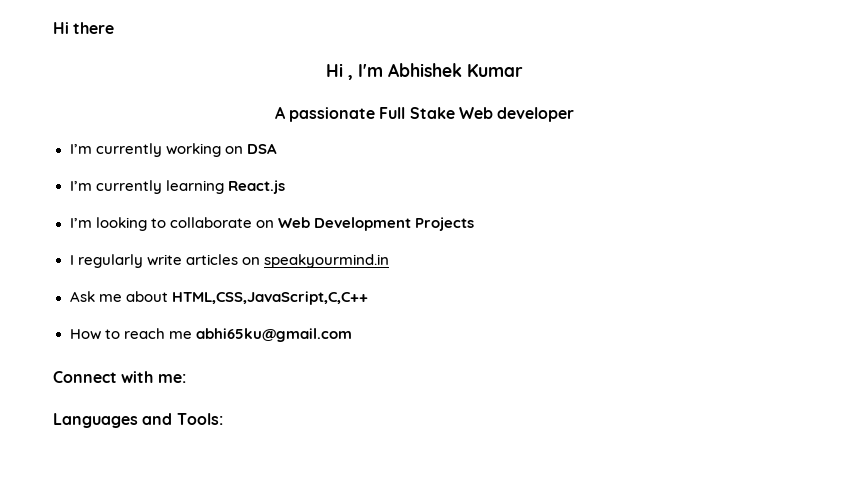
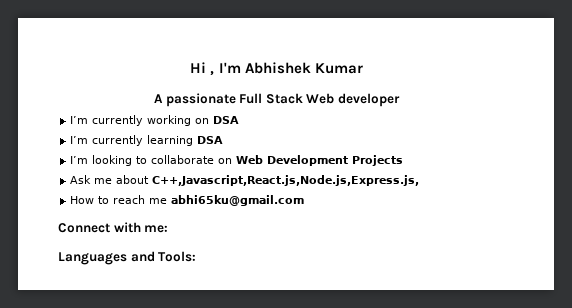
[53,22,115,34] [326,63,343,77] Hi there // Hi -> [190,62,207,73] Hi
[409,107,455,119] Stake -> [265,93,303,104] Stack
[227,180,285,194] React.js -> [197,136,224,144] DSA
[69,254,389,268] // I regularly write articles on speakyourmind.in -> (404, 160) none
[171,291,368,305] HTML,CSS,JavaScript,C,C++ -> [152,175,420,186] C++,Javascript,React.js,Node.js,Express.js,

